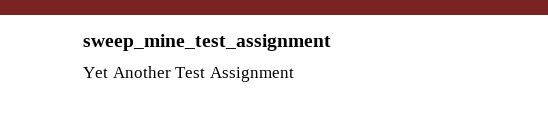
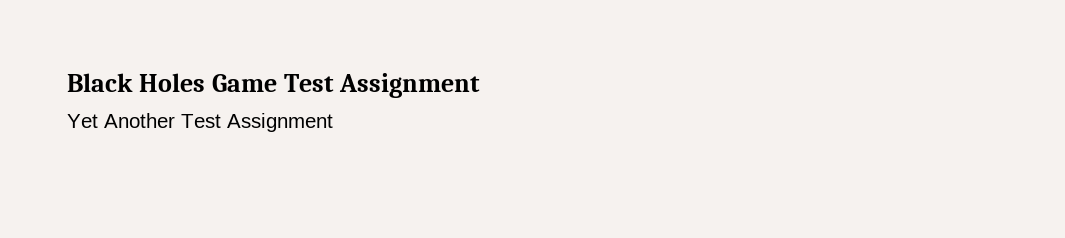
[83,34,331,51] sweep_mine_test_assignment -> [67,73,481,98] Black Holes Game Test Assignment

